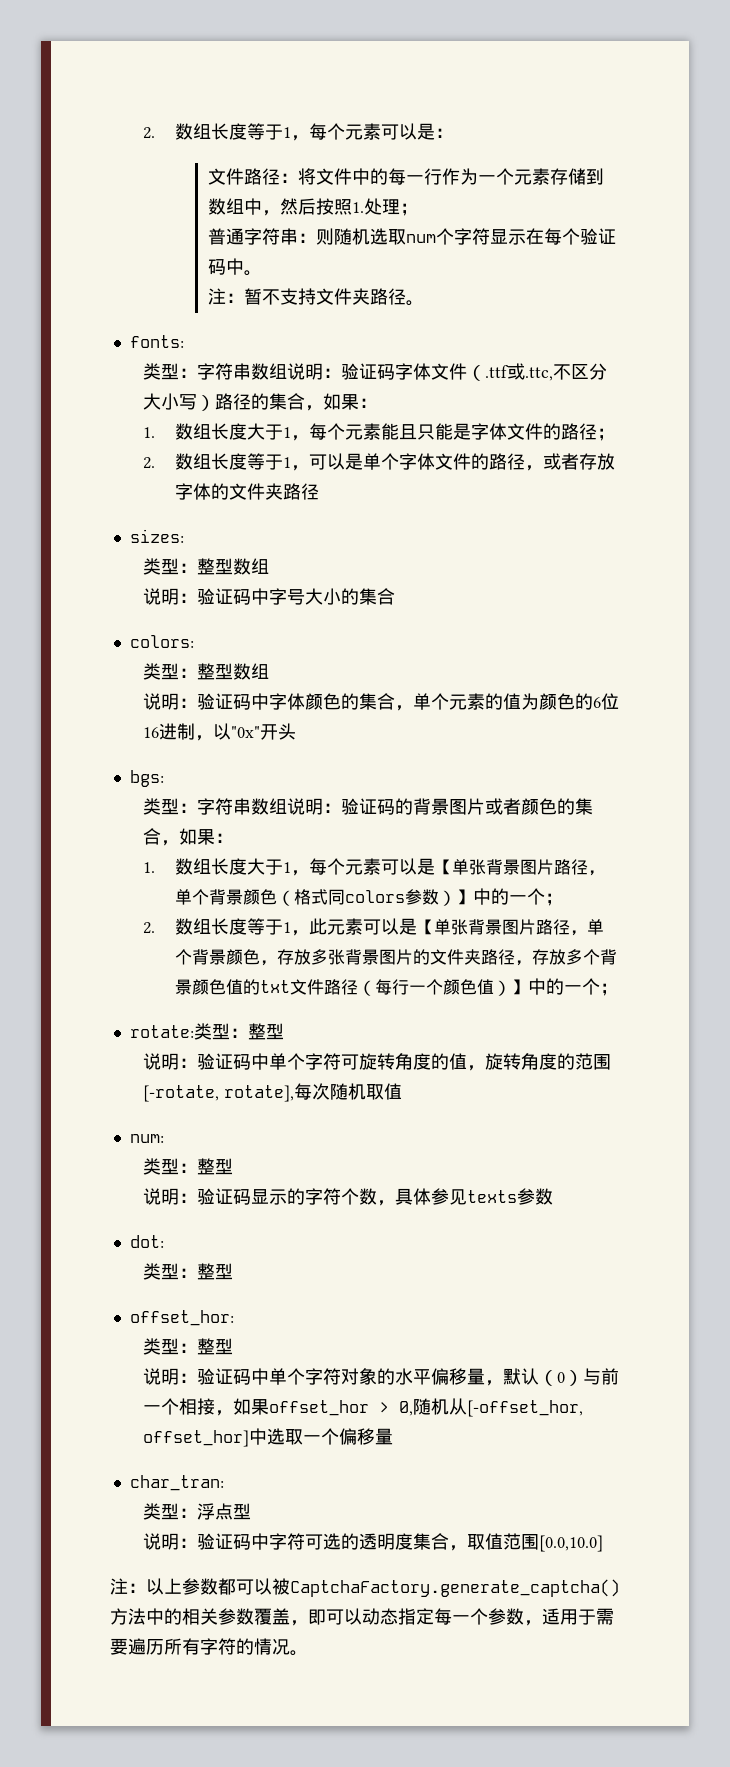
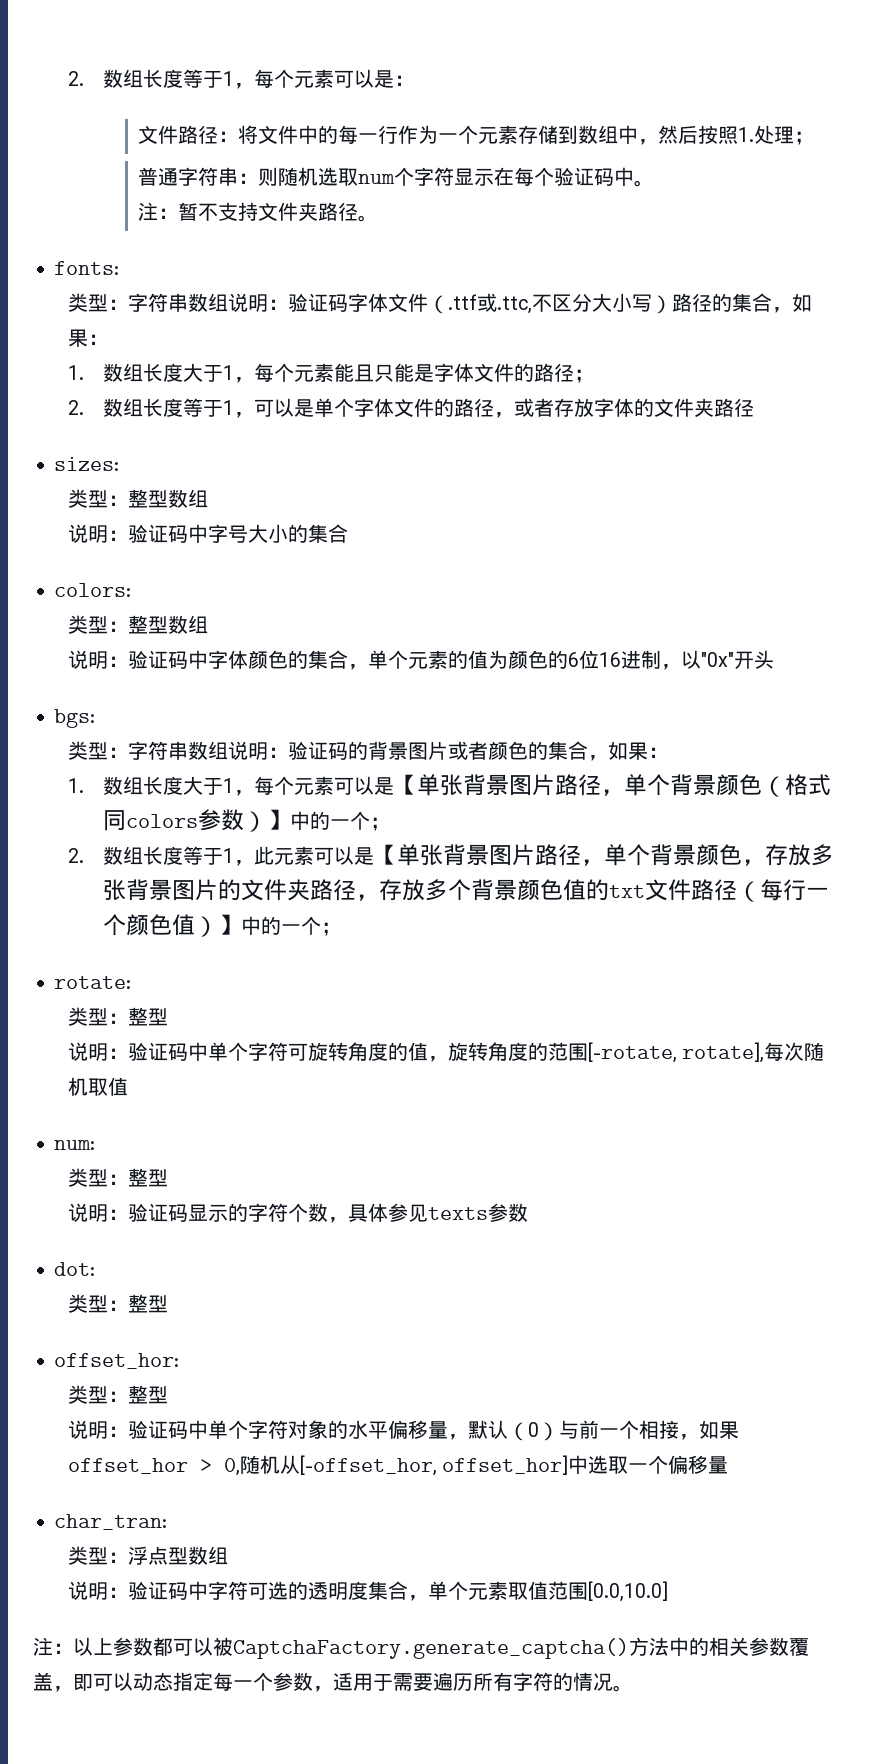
(194, 1031) none -> (132, 982) //
(251, 1511) none -> [188,1546,229,1565] 数组
(467, 1548) none -> [428,1581,509,1600] 单个元素

